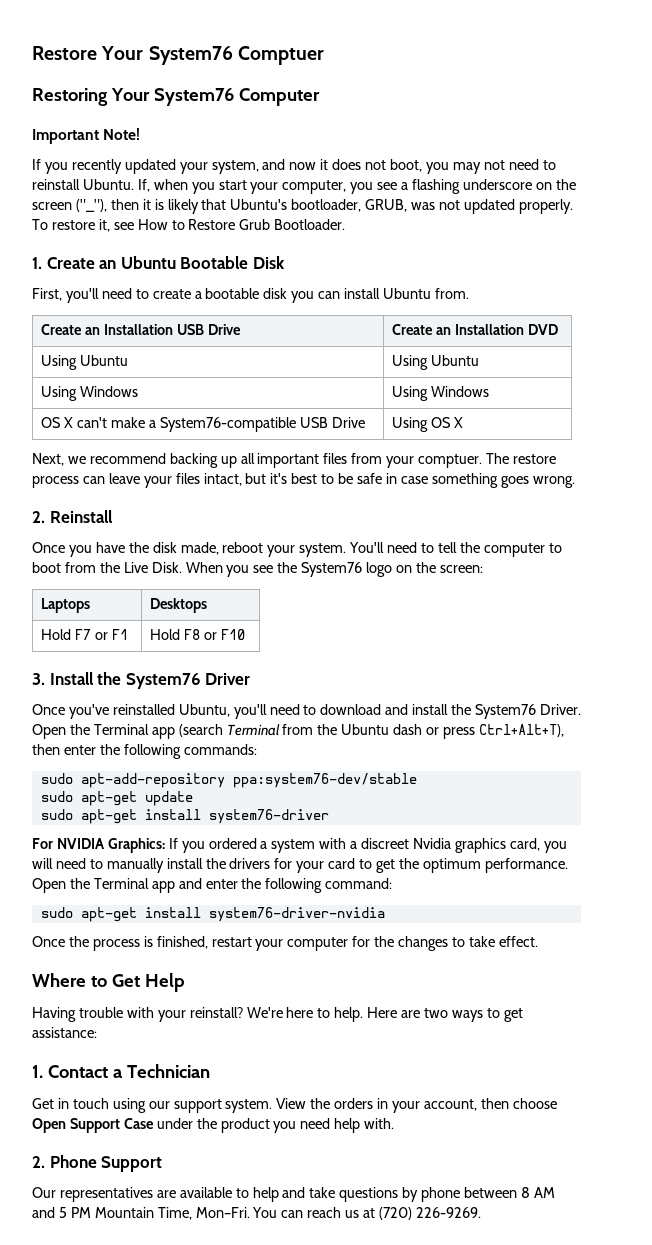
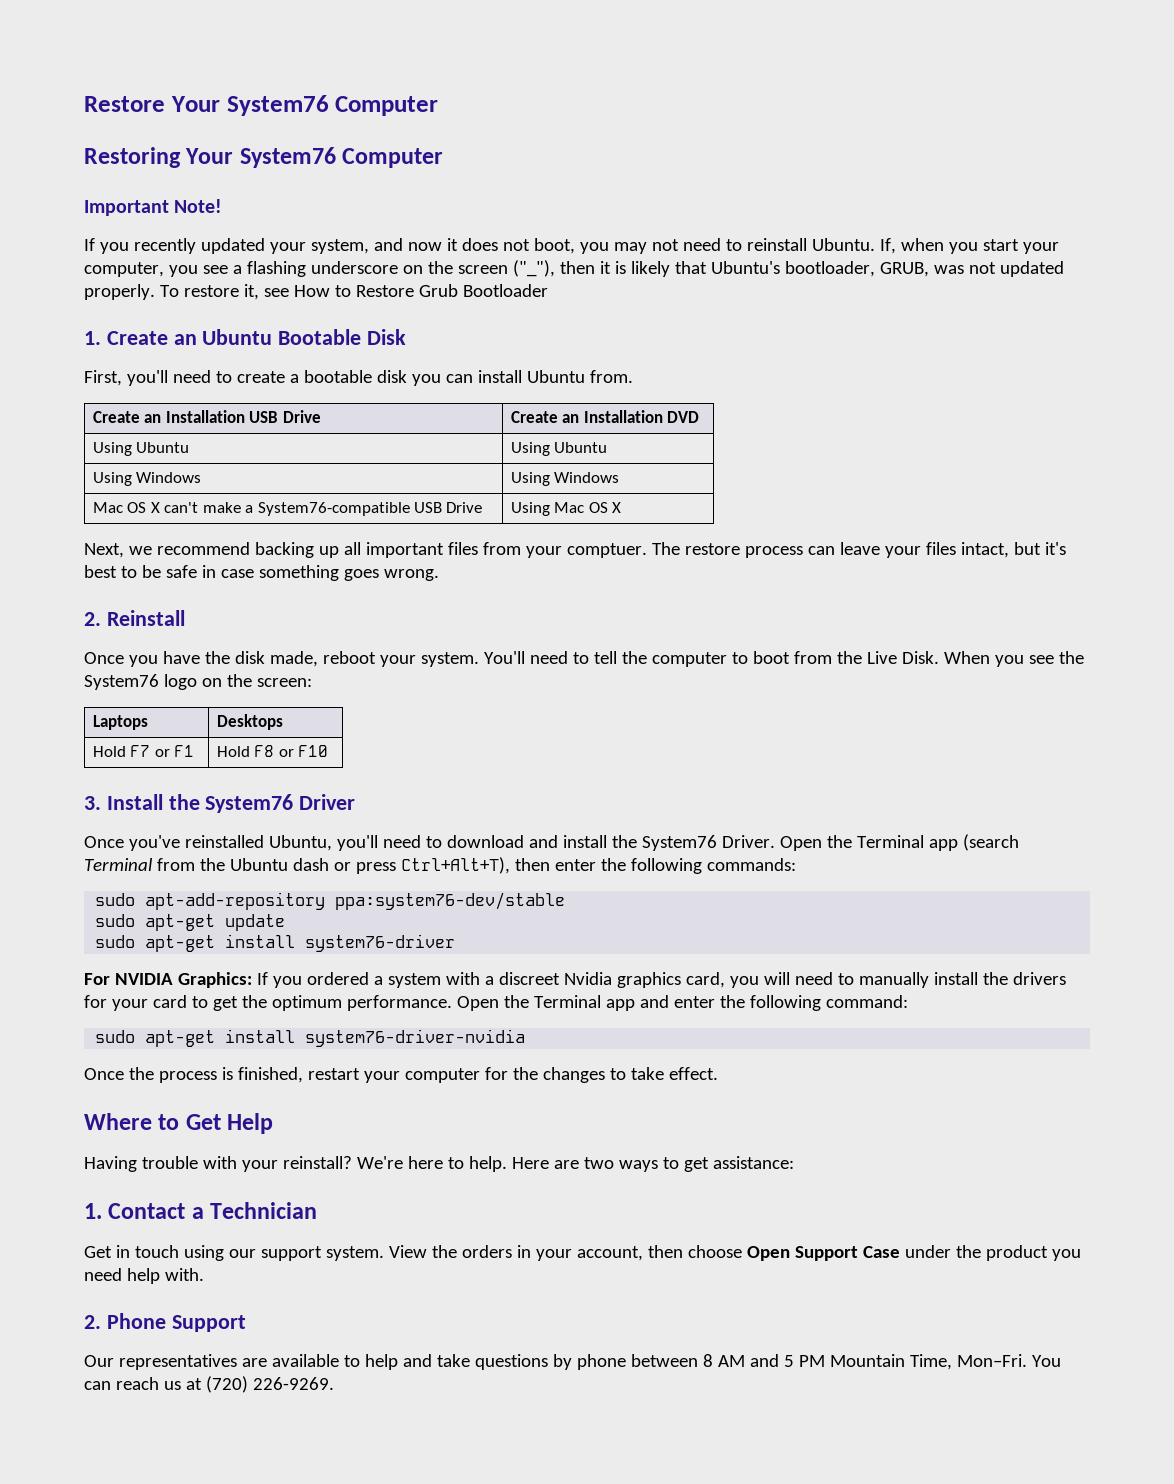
[237,46,324,65] Comptuer -> [335,96,439,116] Computer
[274,219,346,230] Bootloader. -> [462,284,548,297] Bootloader
(490, 391) none -> [92,502,123,513] Mac
(429, 424) none -> [554,502,585,513] Mac

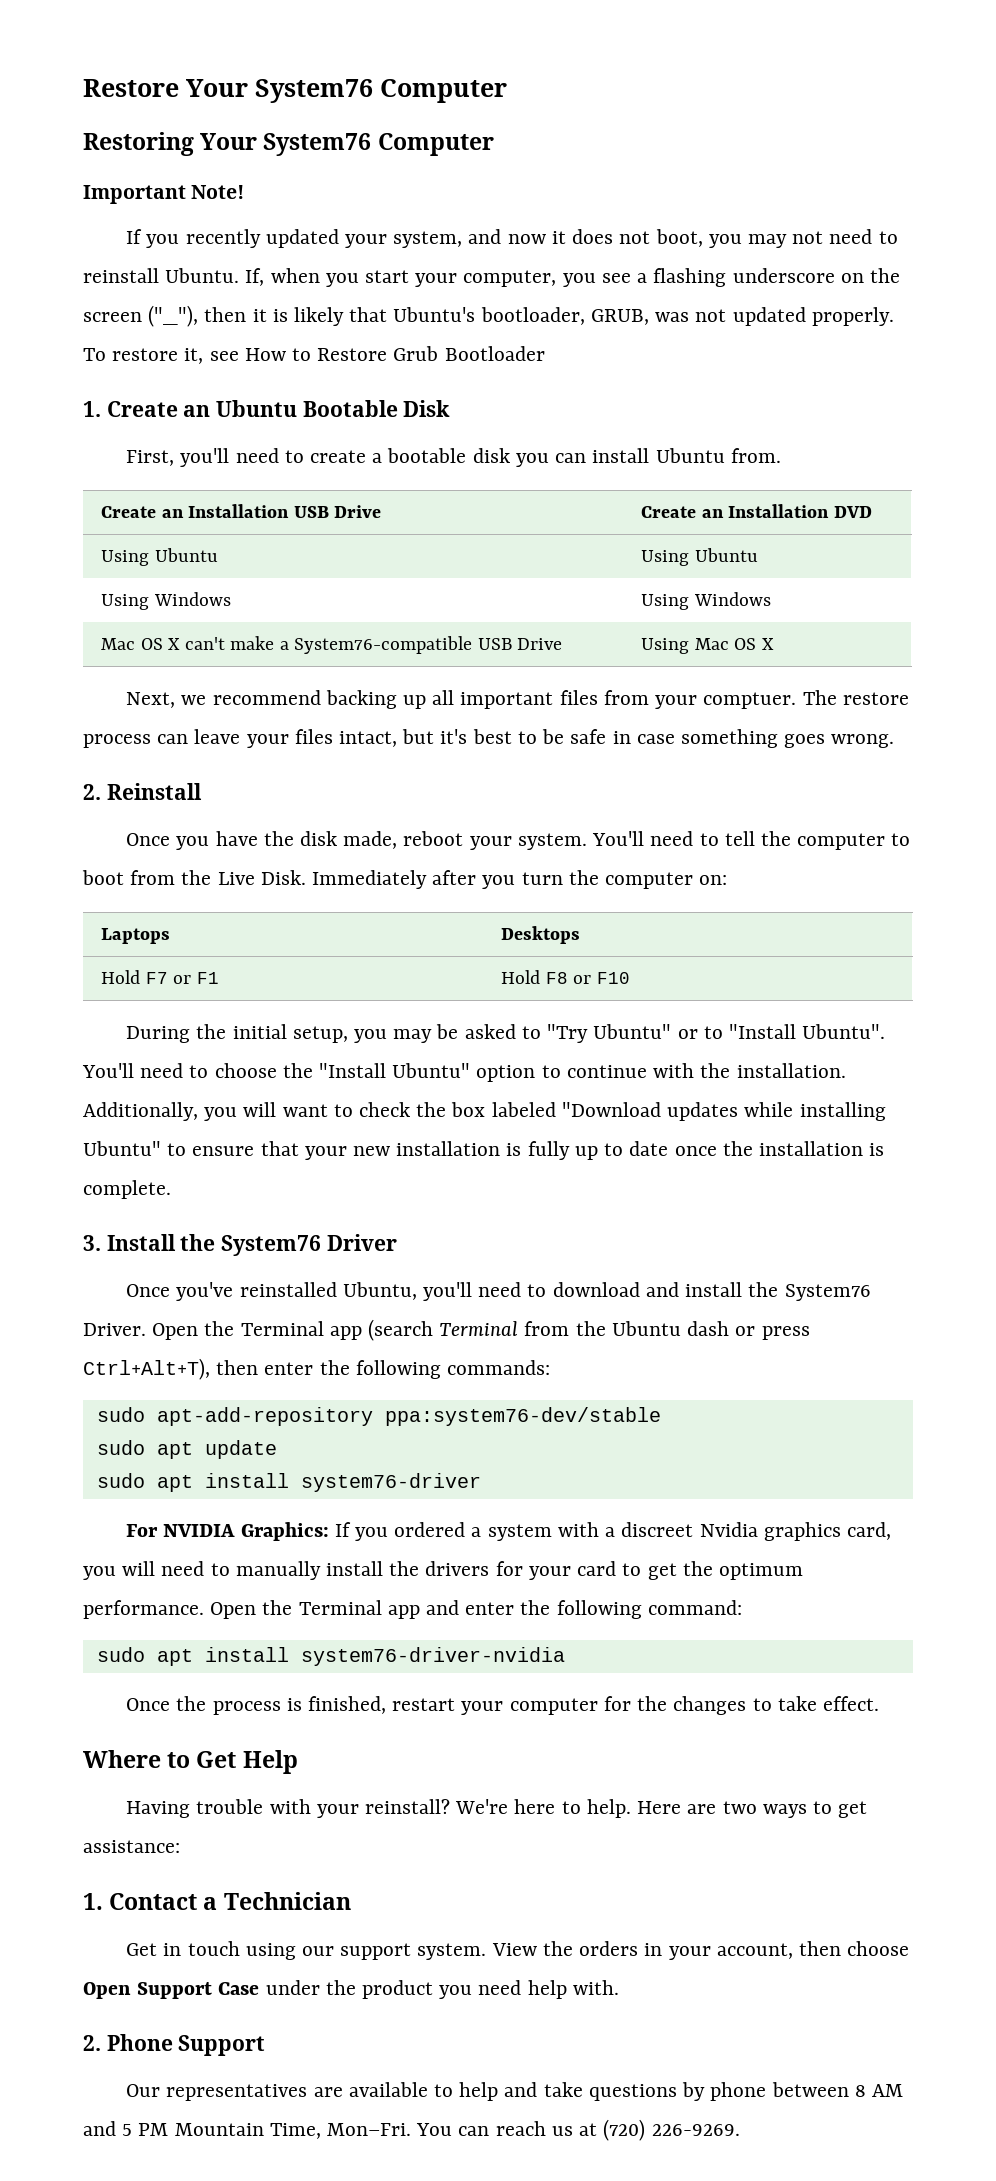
[943,651,1084,667] [84,674,312,690] When you see the System76 logo on the screen: -> [312,870,728,889] Immediately after you turn the computer on:
(329, 751) none -> [126,1024,886,1043] [82,1063,846,1082] [83,1102,886,1121] [83,1141,885,1160] [83,1180,171,1199] // During the initial setup, you may be asked to "Try Ubuntu" or to "Install Ubuntu". You'll need to choose the "Install Ubuntu" option to continue with the installation. Additionally, you will want to check the box labeled "Download updates while installing Ubuntu" to ensure that your new installation is fully up to date once the installation is complete.
[145,914,216,931] apt-get -> [156,1442,193,1459] apt
[145,935,216,952] apt-get -> [156,1475,193,1492] apt
[145,1030,216,1047] apt-get -> [156,1649,193,1666] apt

